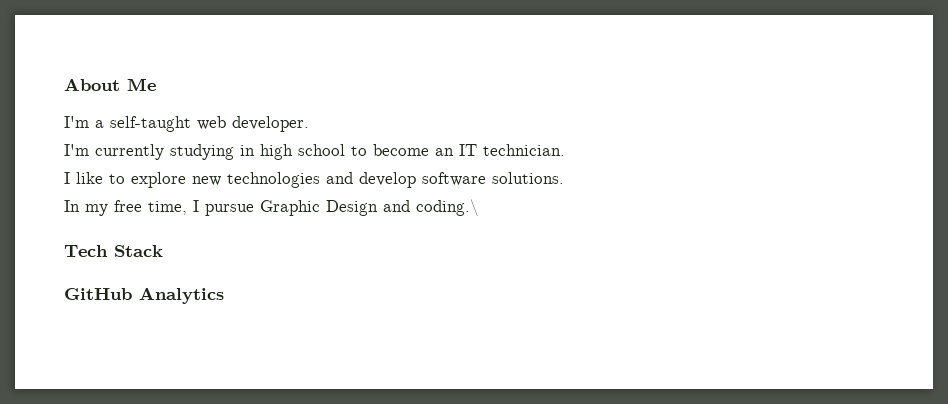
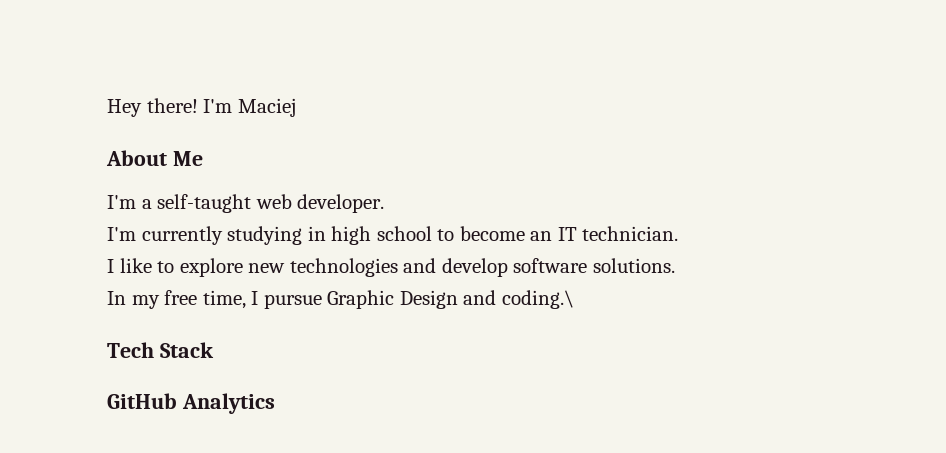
(64, 84) none -> [107,98,296,117] Hey there! I'm Maciej //

